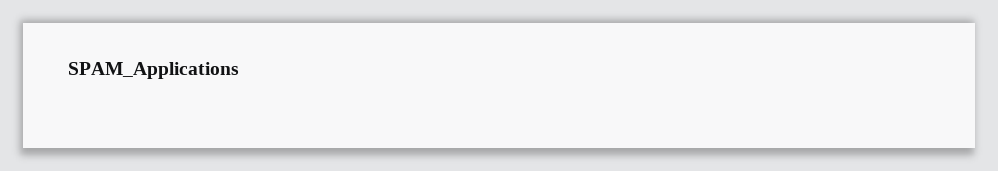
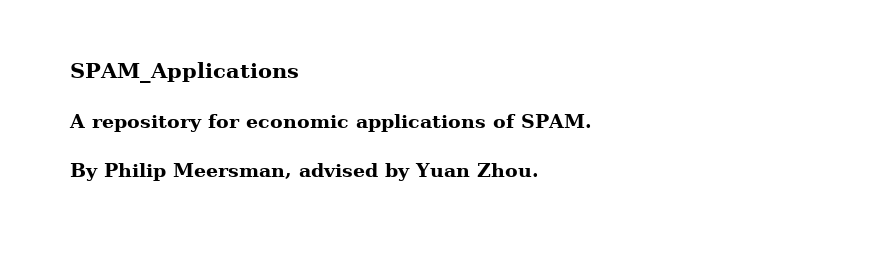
(239, 70) none -> [69,114,592,132] [70,163,539,181] // A repository for economic applications of SPAM. // By Philip Meersman, advised by Yuan Zhou.

